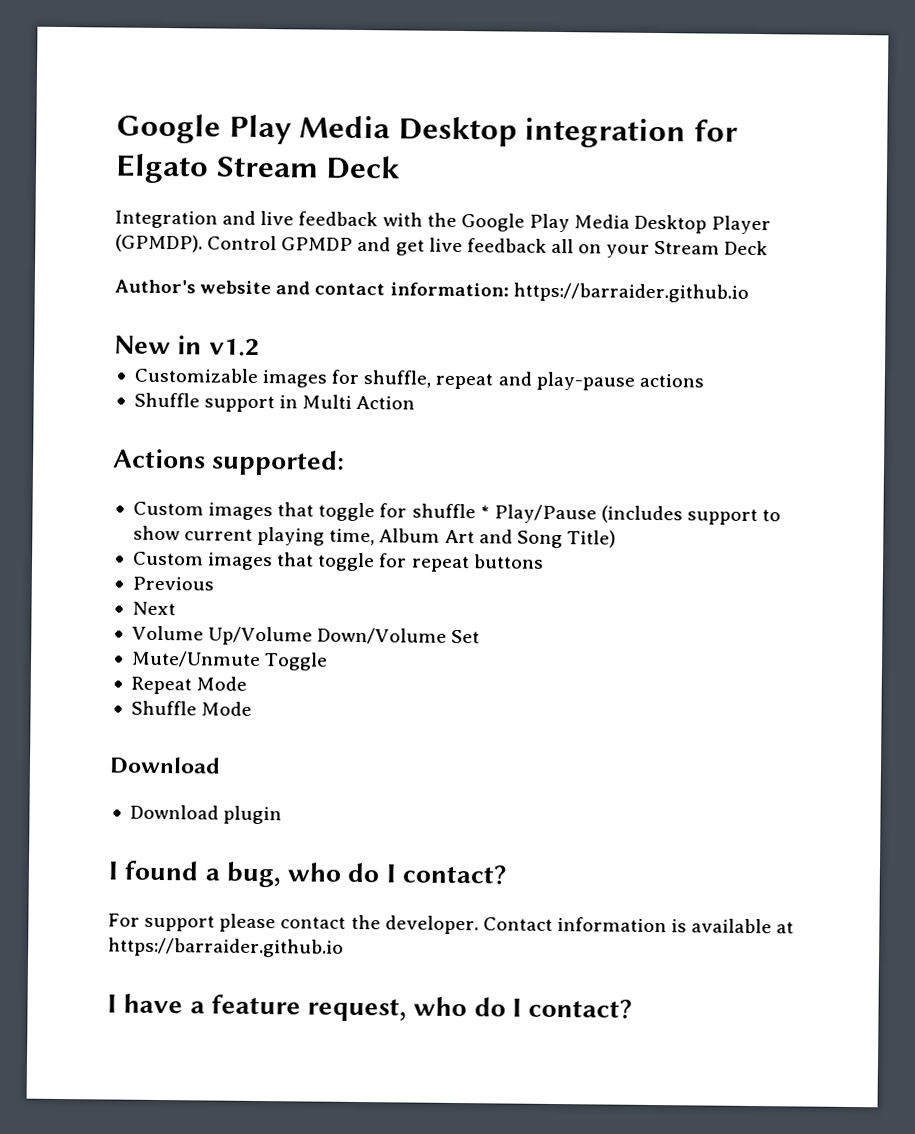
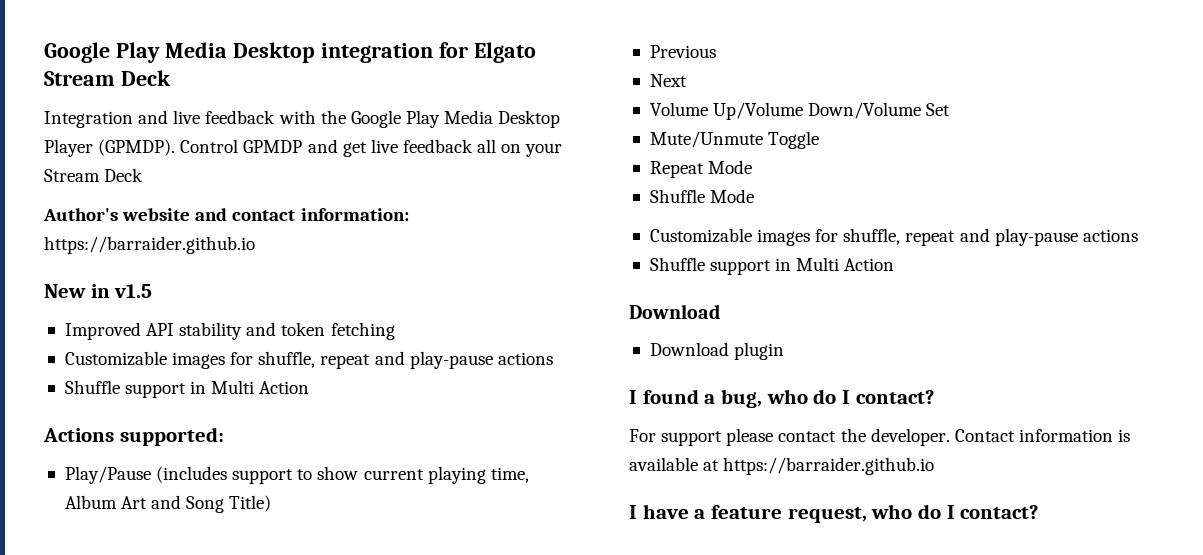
[208,338,260,356] v1.2 -> [114,284,153,298] [64,322,395,340] v1.5 // Improved API stability and token fetching
[132,501,490,522] Custom images that toggle for shuffle * -> (224, 436) none
[132,551,544,573] // Custom images that toggle for repeat buttons -> (272, 503) none
(253, 708) none -> [649,228,1138,246] [649,257,895,275] // Customizable images for shuffle, repeat and play-pause actions // Shuffle support in Multi Action

